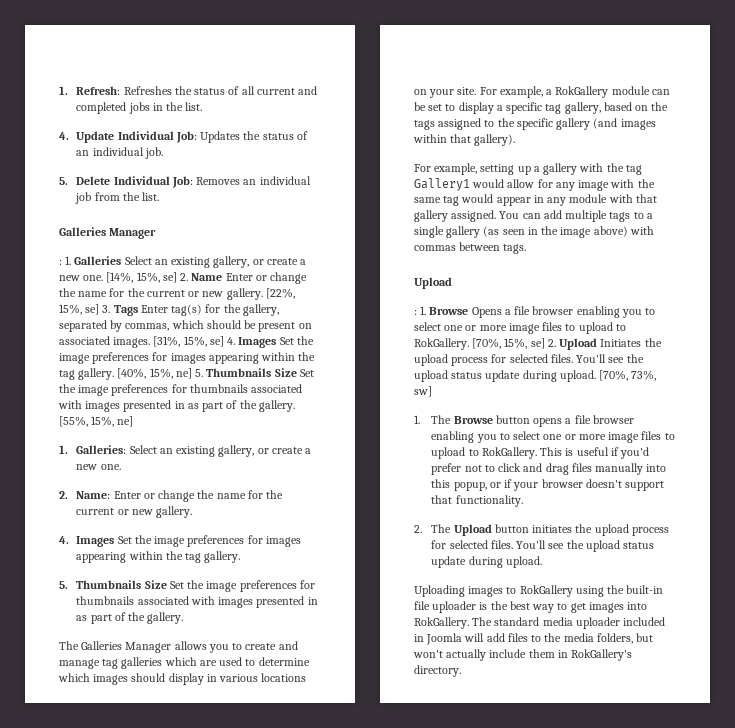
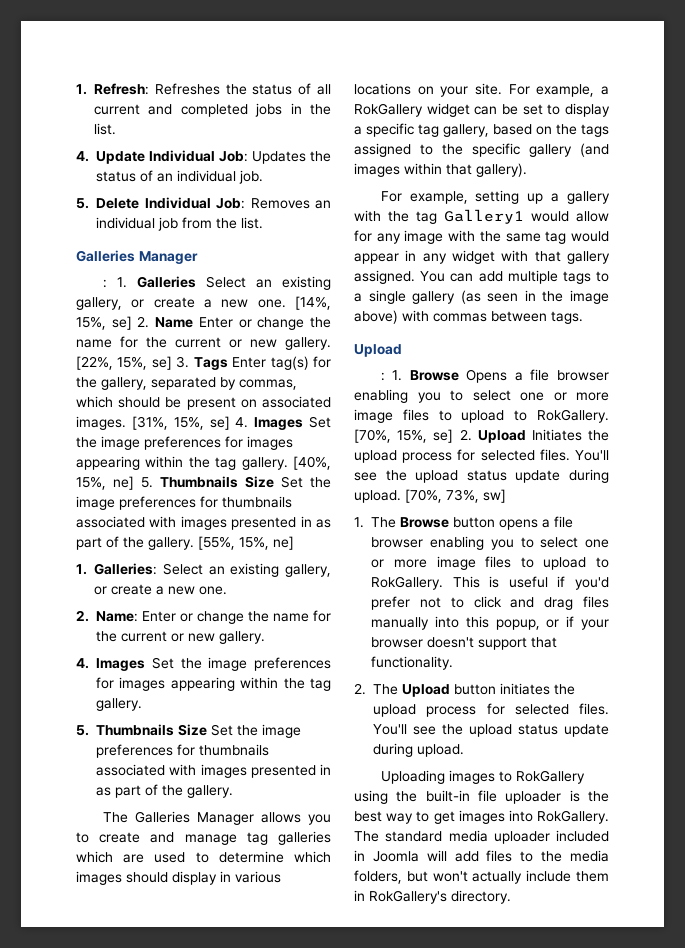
[611,86,650,95] module -> [426,103,470,117] widget
[569,194,608,203] module -> [452,250,495,264] widget

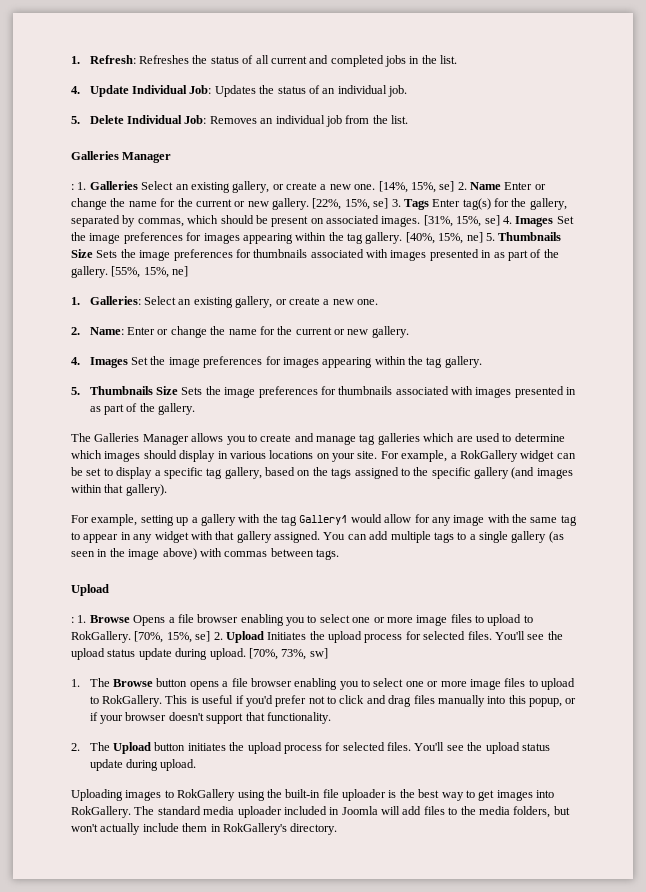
[281,476,303,488] Set -> [96,250,118,258] Sets
[211,724,233,736] Set -> [181,387,203,395] Sets
[571,231,609,242] would -> [71,532,80,540] to

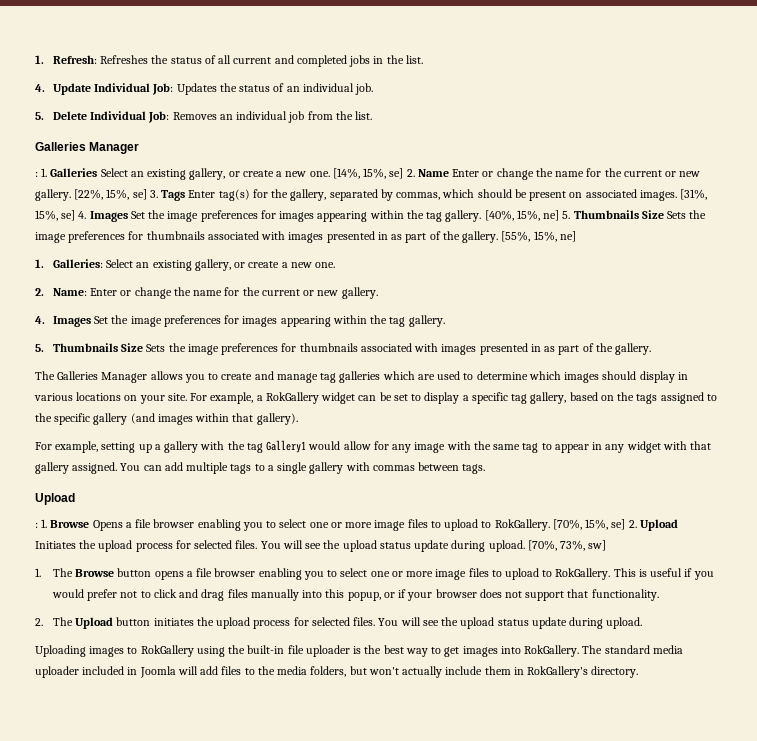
[548,531,564,543] [71,548,197,560] (as seen in the image above) -> (344, 468) none
[494,631,525,640] You'll -> [260,540,303,549] You will
[245,695,273,707] you'd -> [693,571,714,580] [51,589,84,598] you would
[168,712,204,721] doesn't -> [479,589,522,598] does not
[414,742,445,751] You'll -> [378,617,421,626] You will

